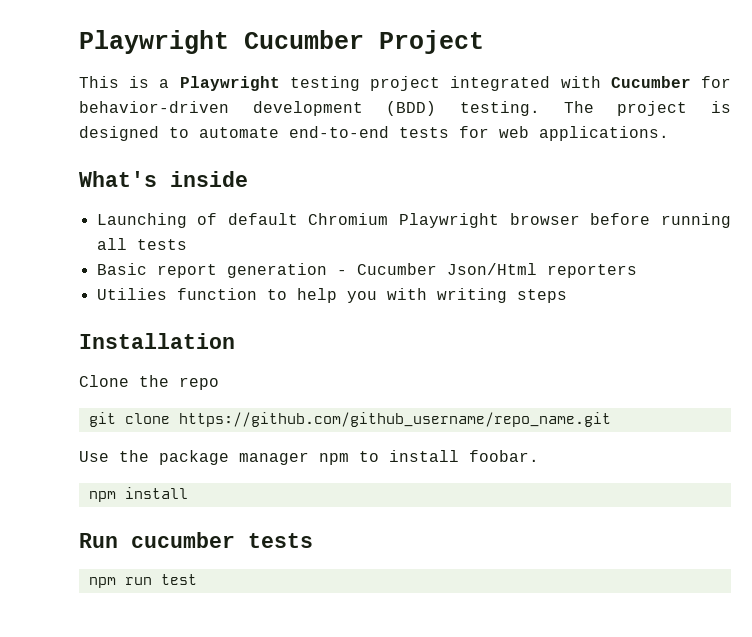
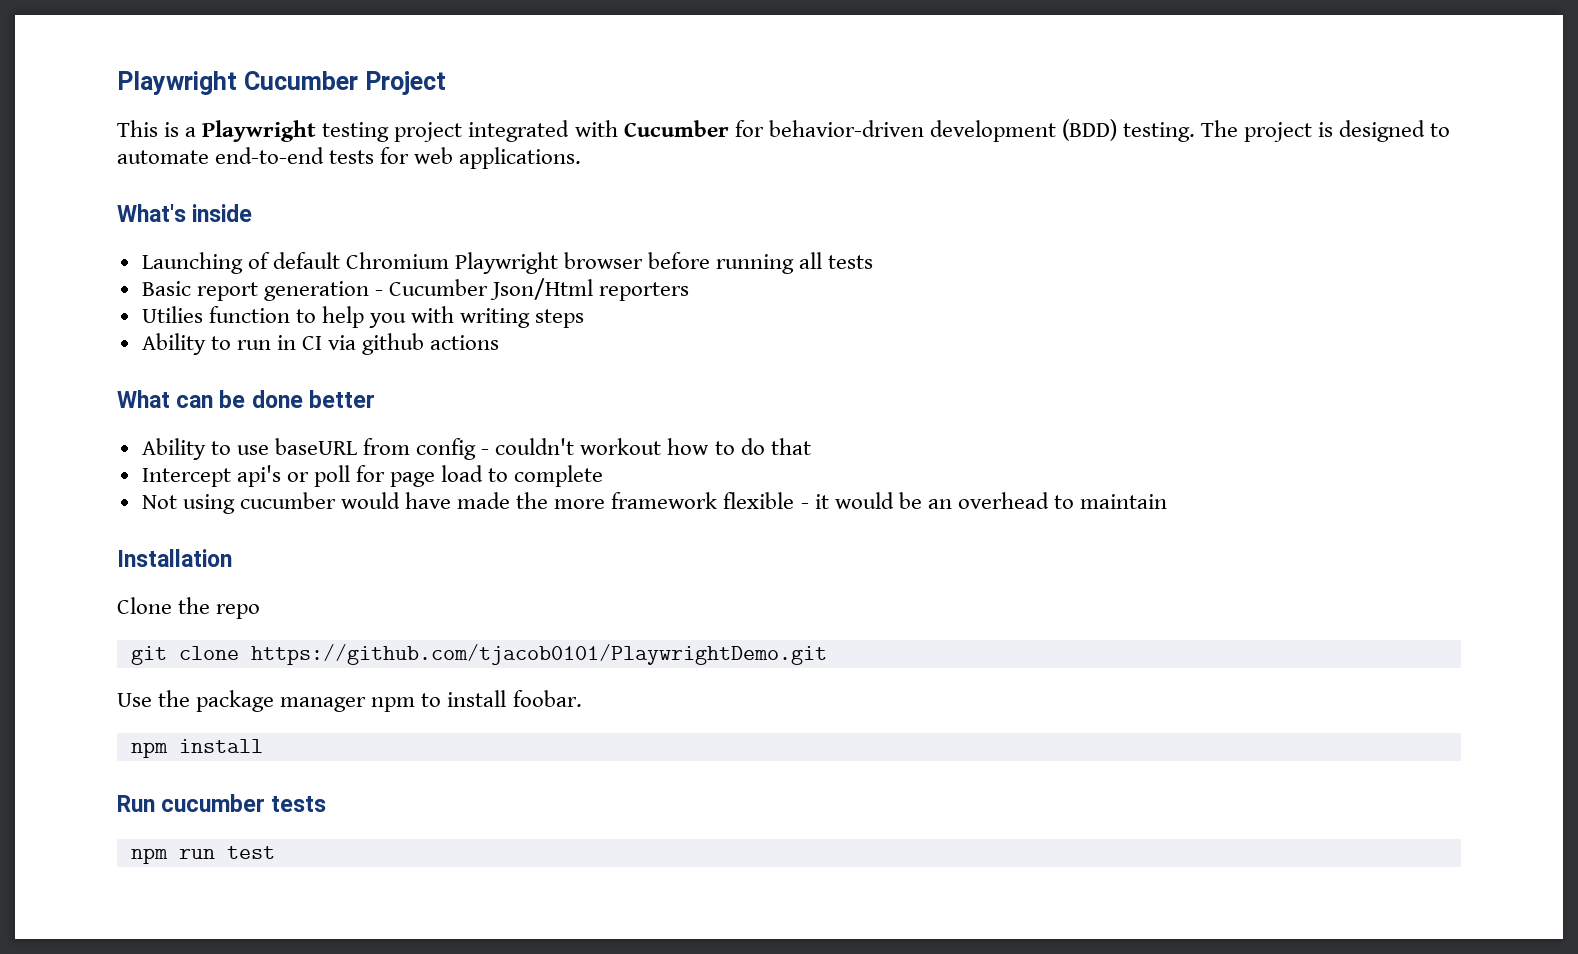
(567, 296) none -> [141,333,500,355] [117,390,375,408] [141,438,811,460] [141,465,604,487] [141,492,1168,514] // Ability to run in CI via github actions // What can be done better // Ability to use baseURL from config - couldn't workout how to do that // Intercept api's or poll for page load to complete // Not using cucumber would have made the more framework flexible - it would be an overhead to maintain
[178,412,611,427] https://github.com/github_username/repo_name.git -> [250,644,827,665] https://github.com/tjacob0101/PlaywrightDemo.git

